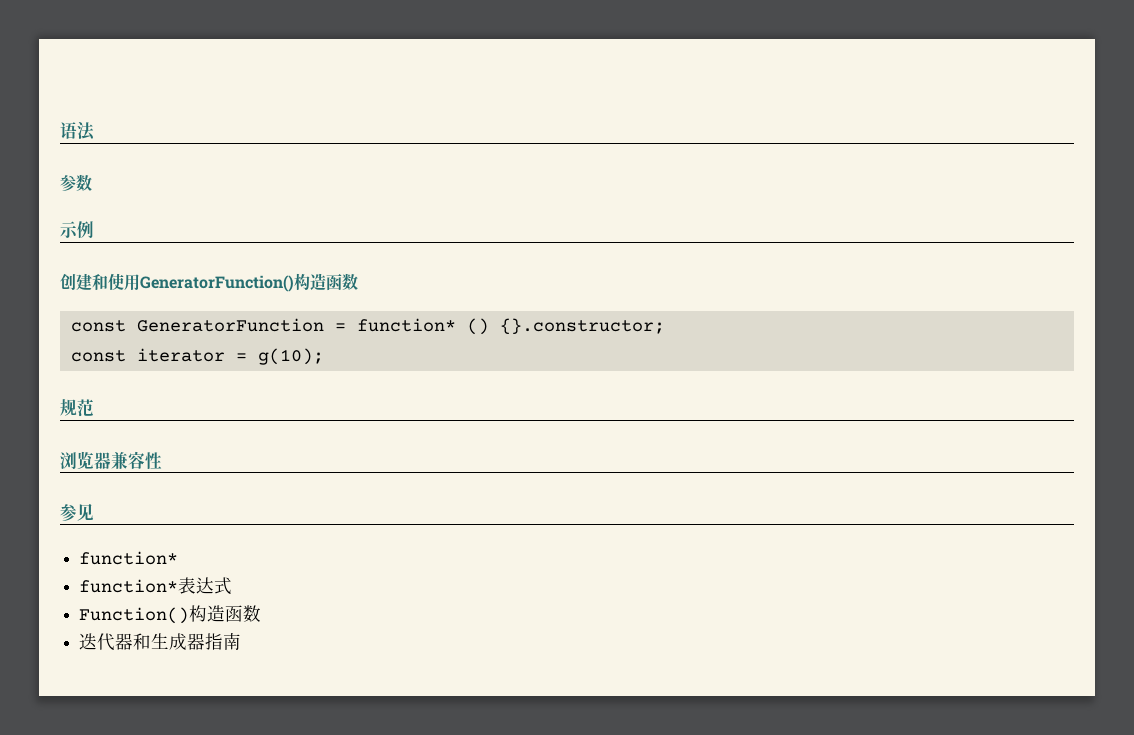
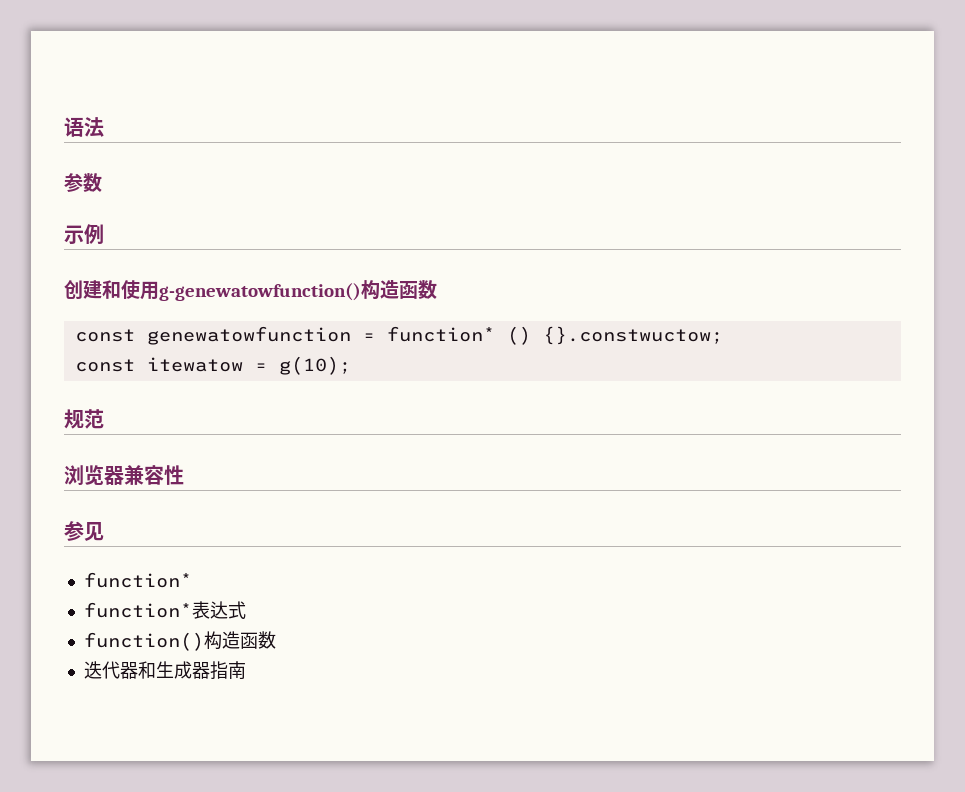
[140,275,294,292] GeneratorFunction() -> [159,283,361,301] g-genewatowfunction()
[136,318,324,332] GeneratorFunction -> [146,326,351,345] genewatowfunction
[499,318,665,335] [70,348,225,362] {}.constructor; // const iterator -> [542,326,723,345] [74,357,243,372] {}.constwuctow; // const itewatow
[79,607,190,624] Function() -> [83,632,204,651] function()

